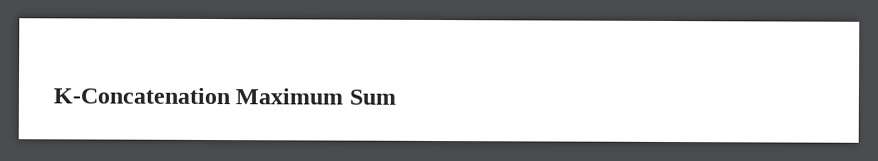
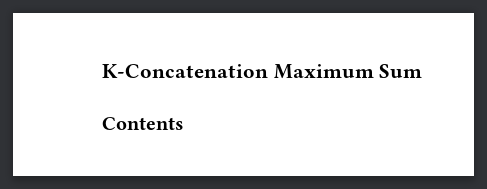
(396, 97) none -> [102,117,184,130] // Contents

